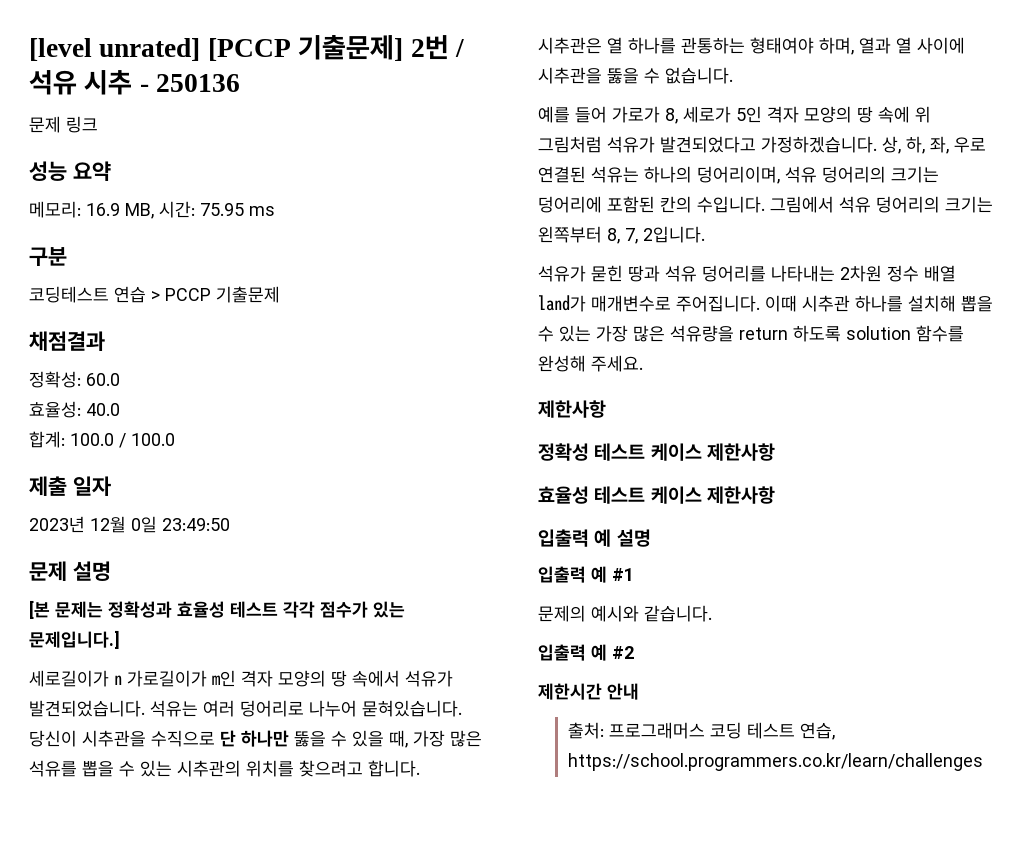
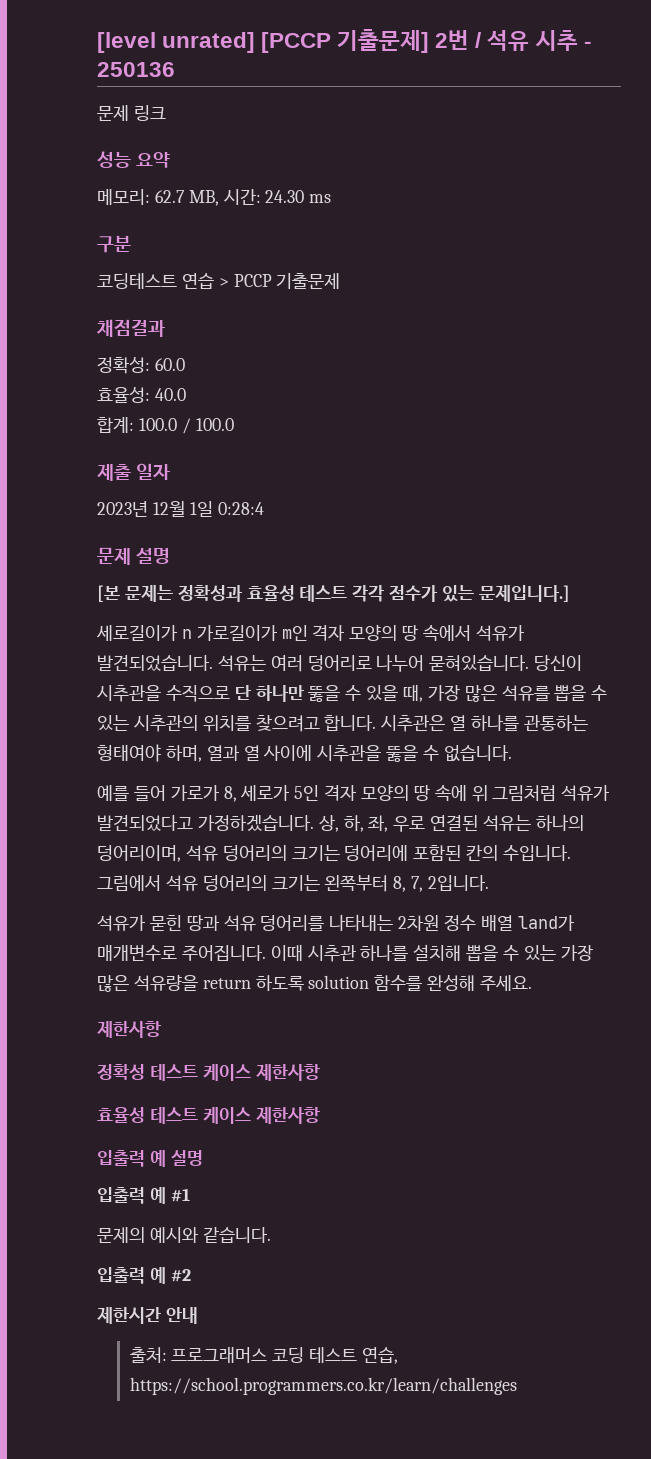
[86,203,120,216] 16.9 -> [154,190,185,203] 62.7
[200,203,244,216] 75.95 -> [265,190,305,203] 24.30
[131,516,230,533] 0일 23:49:50 -> [189,501,264,517] 1일 0:28:4

